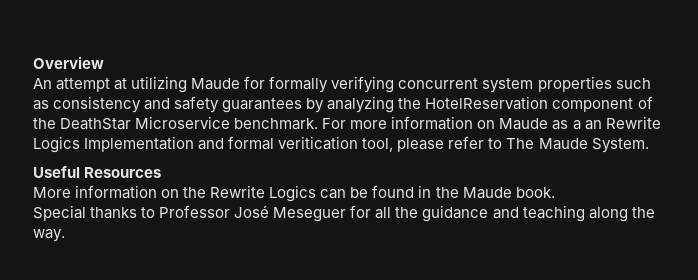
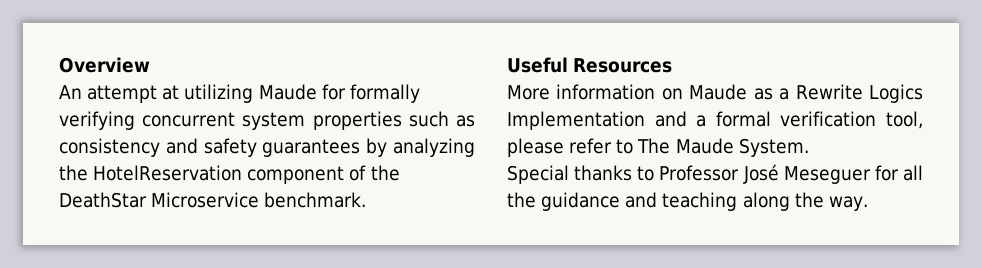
[322,118,388,129] For more -> [507,57,673,73] [507,85,550,100] // Useful Resources // More
[584,120,602,130] an -> (790, 94) none
[228,136,359,150] formal veritication -> [696,111,877,127] a formal verification
[33,166,162,178] [33,185,555,202] // Useful Resources // More information on the Rewrite Logics can be found in the Maude book. -> (809, 147) none

